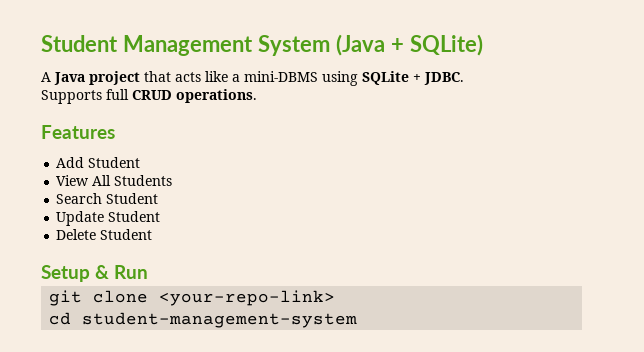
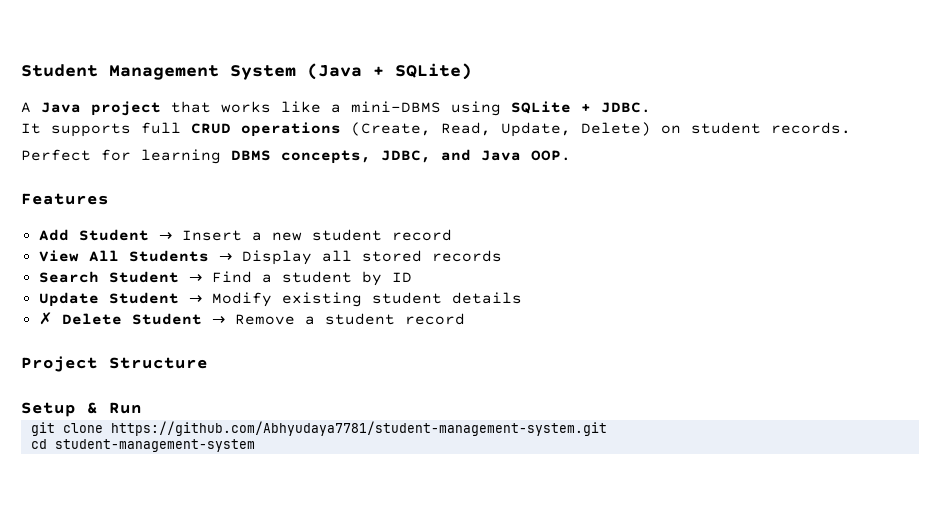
[175,72,201,82] acts -> [221,101,271,113] works
[41,89,257,104] [41,125,115,139] [56,157,141,168] [56,175,173,186] [56,193,159,204] [56,211,161,226] [56,229,153,240] Supports full CRUD operations. // Features // Add Student // View All Students // Search Student // Update Student // Delete Student -> [21,122,851,137] [21,149,571,164] [21,193,109,205] [38,229,452,241] [38,250,502,265] [38,271,412,286] [38,292,522,307] [38,312,465,325] [21,356,208,372] It supports full CRUD operations (Create, Read, Update, Delete) on student records. // Perfect for learning DBMS concepts, JDBC, and Java OOP. // Features // Add Student → Insert a new student record // View All Students → Display all stored records // Search Student → Find a student by ID // Update Student → Modify existing student details // ✗ Delete Student → Remove a student record // Project Structure
[159,290,336,306] <your-repo-link> -> [110,421,607,436] https://github.com/Abhyudaya7781/student-management-system.git

